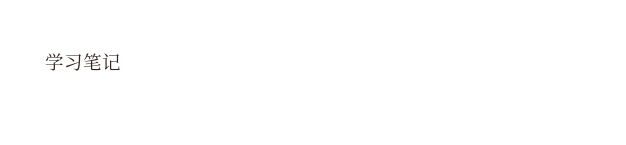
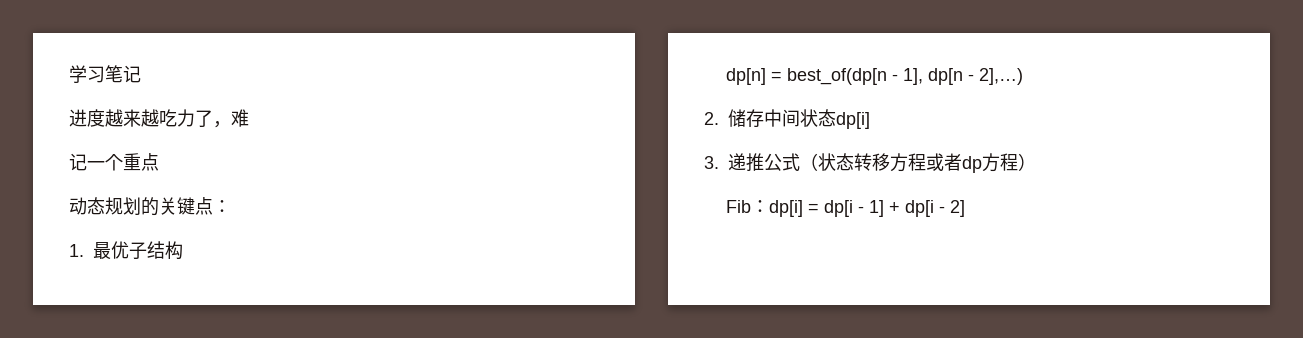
(121, 62) none -> [69,109,249,128] [69,153,159,171] [69,197,231,216] [69,241,183,260] [726,68,1024,85] [704,109,870,129] [704,153,1036,173] [726,200,966,217] // 进度越来越吃力了，难 // 记一个重点 // 动态规划的关键点： // 1.最优子结构 // dp[n] = best_of(dp[n - 1], dp[n - 2],…) // 2.储存中间状态dp[i] // 3.递推公式（状态转移方程或者dp方程） // Fib：dp[i] = dp[i - 1] + dp[i - 2]

